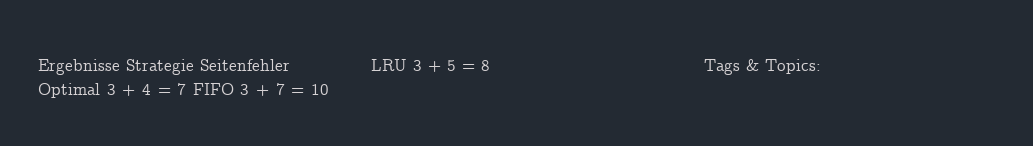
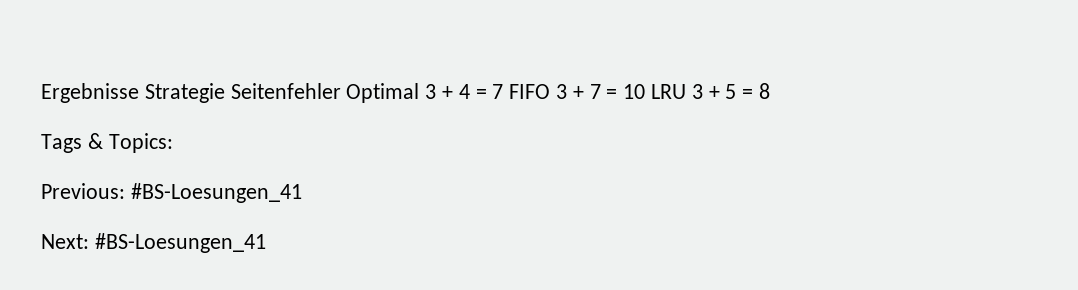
(821, 66) none -> [41,183,302,203] [41,233,266,253] // Previous: #BS-Loesungen_41 // Next: #BS-Loesungen_41

